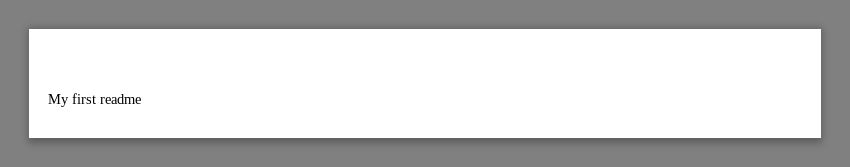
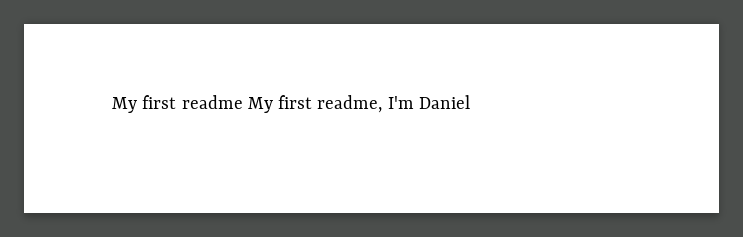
(141, 99) none -> [247,95,470,113] My first readme, I'm Daniel

